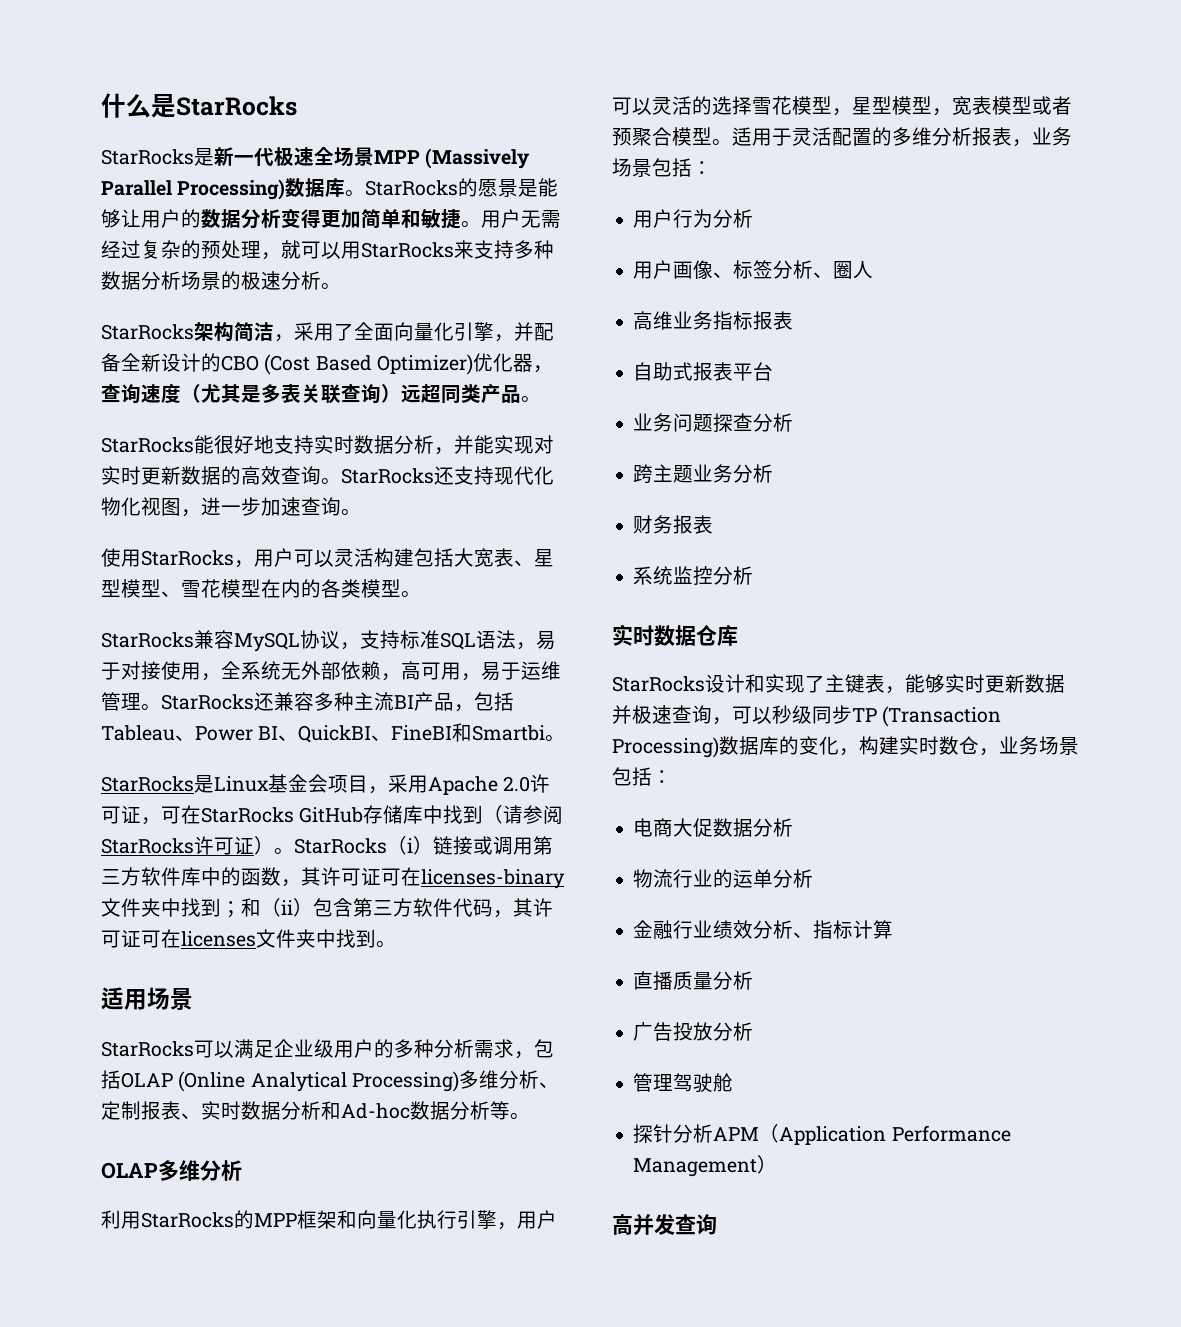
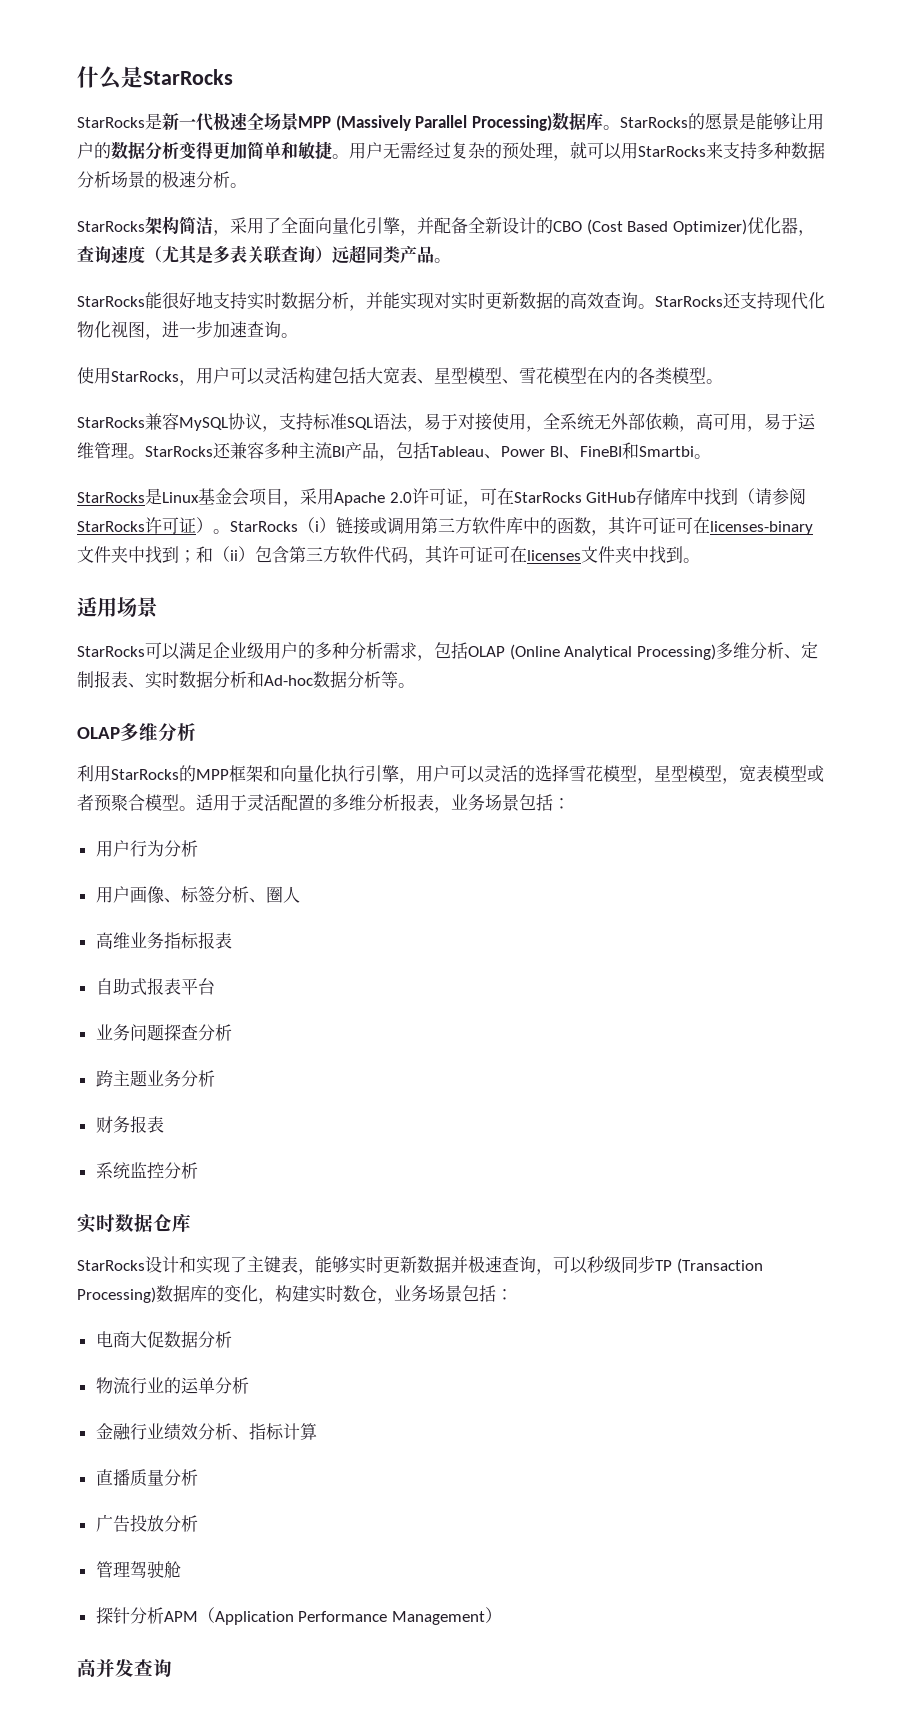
[298,725,392,743] QuickBI、 -> (580, 456) none

